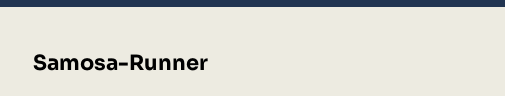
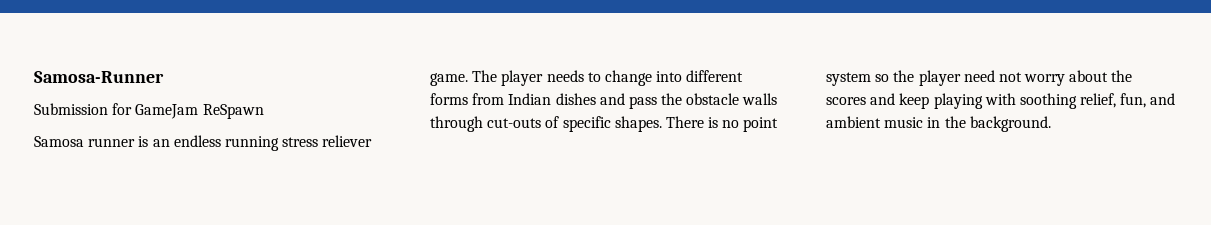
(208, 62) none -> [34,103,264,119] [34,135,373,151] [430,70,744,86] [430,93,778,109] [430,116,779,132] [826,70,1133,86] [826,93,1176,109] [826,116,1051,132] // Submission for GameJam ReSpawn // Samosa runner is an endless running stress reliever game. The player needs to change into different forms from Indian dishes and pass the obstacle walls through cut-outs of specific shapes. There is no point system so the player need not worry about the scores and keep playing with soothing relief, fun, and ambient music in the background.

